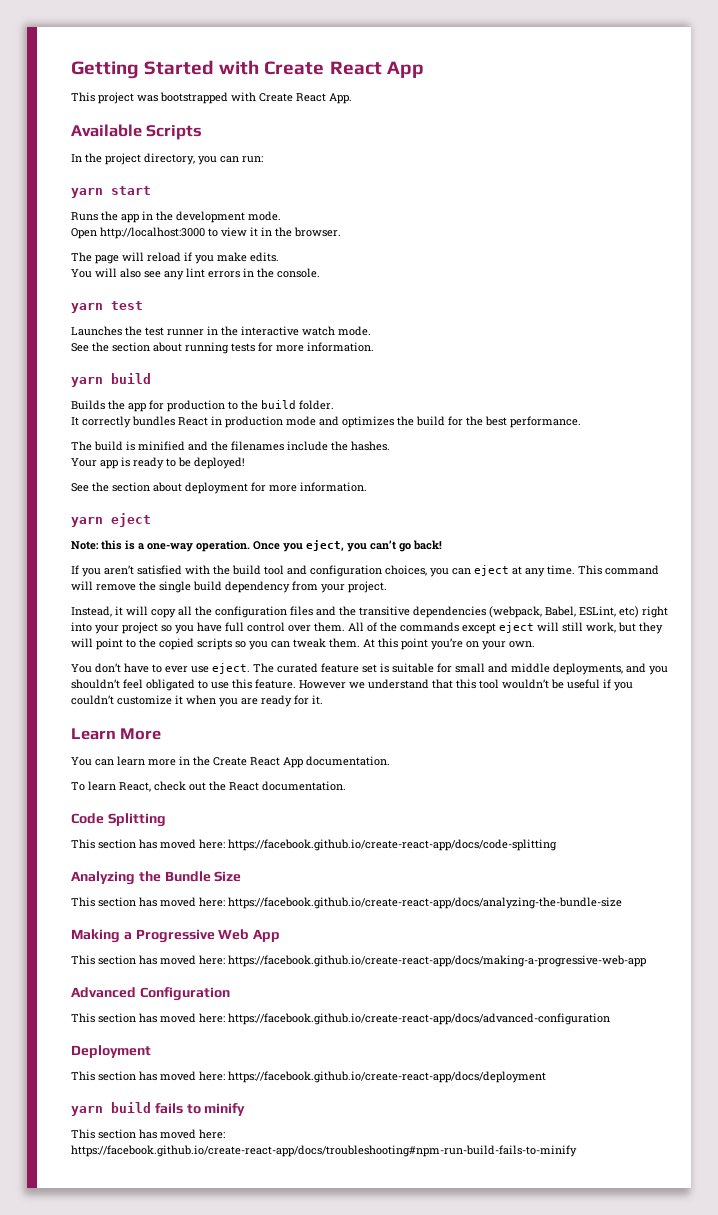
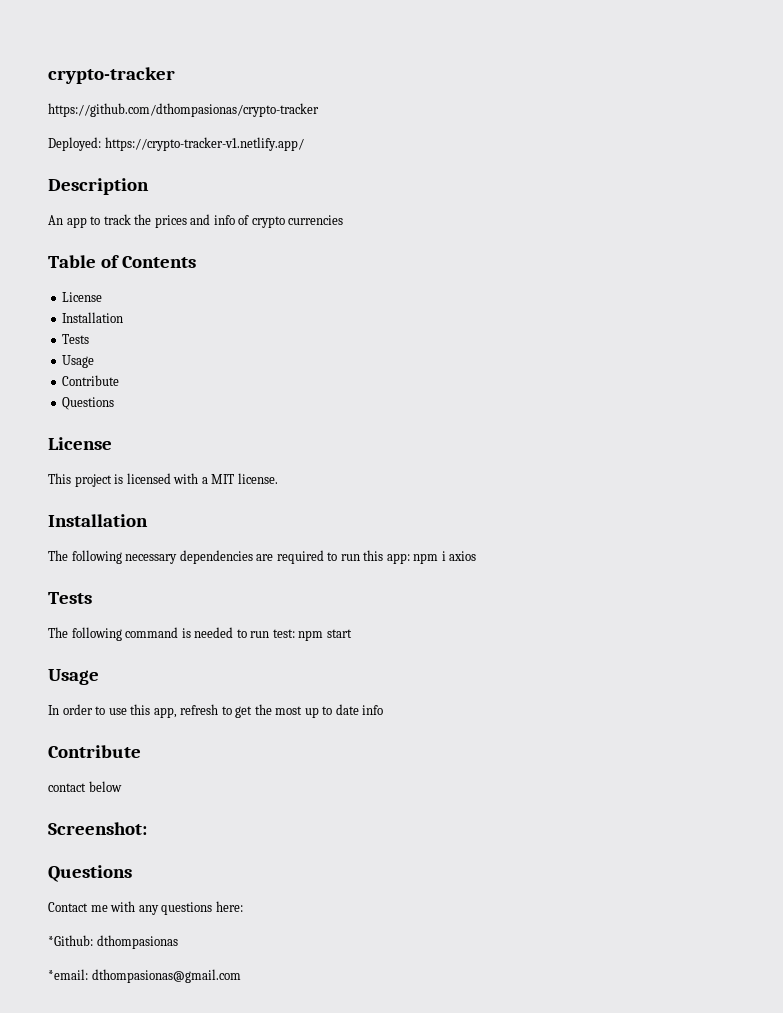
[71,60,424,79] [71,92,352,104] [71,124,203,140] [71,153,263,165] [71,186,151,198] [71,211,281,223] [71,227,341,239] [71,252,279,264] [71,268,320,280] [71,301,143,313] [71,326,371,336] [71,342,374,354] [71,373,151,387] [71,400,334,412] [71,416,581,428] [71,441,390,451] [71,457,245,469] [71,482,367,494] [71,513,151,527] [71,540,442,552] [71,565,659,577] [71,581,387,593] [71,606,668,618] [71,622,663,634] [71,638,535,650] [71,663,668,675] [71,679,633,691] [71,695,323,707] [71,728,162,740] [71,756,390,768] [71,781,346,792] [71,813,166,827] [71,839,557,851] [71,871,242,885] [71,897,622,909] [71,929,281,943] [71,955,646,967] [71,987,230,1001] [71,1013,610,1025] [71,1045,151,1058] [71,1071,546,1083] [71,1102,246,1116] [71,1129,225,1139] [71,1145,577,1157] Getting Started with Create React App // This project was bootstrapped with Create React App. // Available Scripts // In the project directory, you can run: // yarn start // Runs the app in the development mode. // Open http://localhost:3000 to view it in the browser. // The page will reload if you make edits. // You will also see any lint errors in the console. // yarn test // Launches the test runner in the interactive watch mode. // See the section about running tests for more information. // yarn build // Builds the app for production to the build folder. // It correctly bundles React in production mode and optimizes the build for the best performance. // The build is minified and the filenames include the hashes. // Your app is ready to be deployed! // See the section about deployment for more information. // yarn eject // Note: this is a one-way operation. Once you eject, you can’t go back! // If you aren’t satisfied with the build tool and configuration choices, you can eject at any time. This command will remove the single build dependency from your project. // Instead, it will copy all the configuration files and the transitive dependencies (webpack, Babel, ESLint, etc) right into your project so you have full control over them. All of the commands except eject will still work, but they will point to the copied scripts so you can tweak them. At this point you’re on your own. // You don’t have to ever use eject. The curated feature set is suitable for small and middle deployments, and you shouldn’t feel obligated to use this feature. However we understand that this tool wouldn’t be useful if you couldn’t customize it when you are ready for it. // Learn More // You can learn more in the Create React App documentation. // To learn React, check out the React documentation. // Code Splitting // This section has moved here: https://facebook.github.io/create-react-app/docs/code-splitting // Analyzing the Bundle Size // This section has moved here: https://facebook.github.io/create-react-app/docs/analyzing-the-bundle-size // Making a Progressive Web App // This section has moved here: https://facebook.github.io/create-react-app/docs/making-a-progressive-web-app // Advanced Configuration // This section has moved here: https://facebook.github.io/create-react-app/docs/advanced-configuration // Deployment // This section has moved here: https://facebook.github.io/create-react-app/docs/deployment // yarn build fails to minify // This section has moved here: https://facebook.github.io/create-react-app/docs/troubleshooting#npm-run-build-fails-to-minify -> [48,67,175,84] [48,103,319,117] [48,137,304,151] [48,178,149,195] [48,214,344,228] [48,255,196,268] [62,292,103,302] [62,312,124,323] [62,334,90,344] [62,355,95,368] [62,375,120,386] [62,397,115,410] [48,437,112,450] [48,473,278,487] [48,514,148,527] [48,550,477,564] [48,592,92,604] [48,627,352,641] [48,669,99,685] [48,704,384,718] [48,745,141,758] [48,781,122,792] [48,822,147,835] [48,865,132,882] [48,901,243,915] [48,935,178,949] [48,969,241,983] crypto-tracker // https://github.com/dthompasionas/crypto-tracker // Deployed: https://crypto-tracker-v1.netlify.app/ // Description // An app to track the prices and info of crypto currencies // Table of Contents // License // Installation // Tests // Usage // Contribute // Questions // License // This project is licensed with a MIT license. // Installation // The following necessary dependencies are required to run this app: npm i axios // Tests // The following command is needed to run test: npm start // Usage // In order to use this app, refresh to get the most up to date info // Contribute // contact below // Screenshot: // Questions // Contact me with any questions here: // *Github: dthompasionas // *email: dthompasionas@gmail.com

